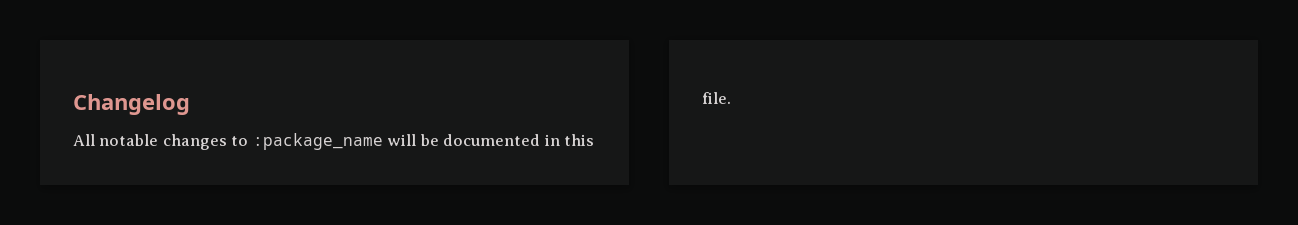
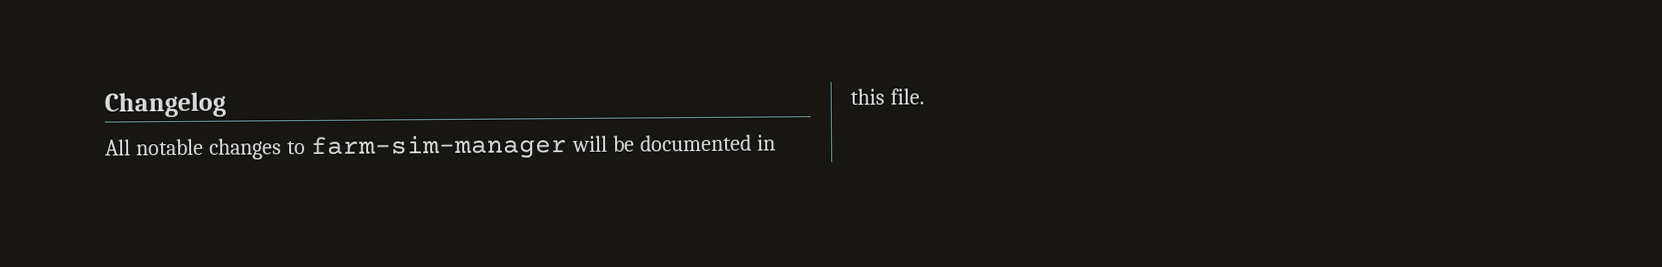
[252,133,383,150] :package_name -> [310,134,568,161] farm-sim-manager

